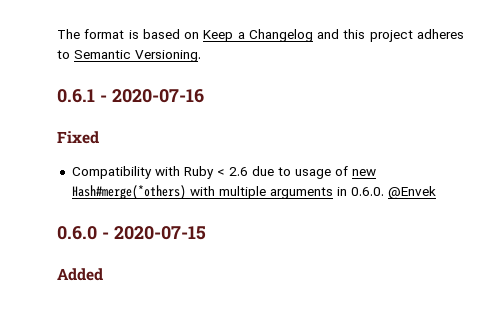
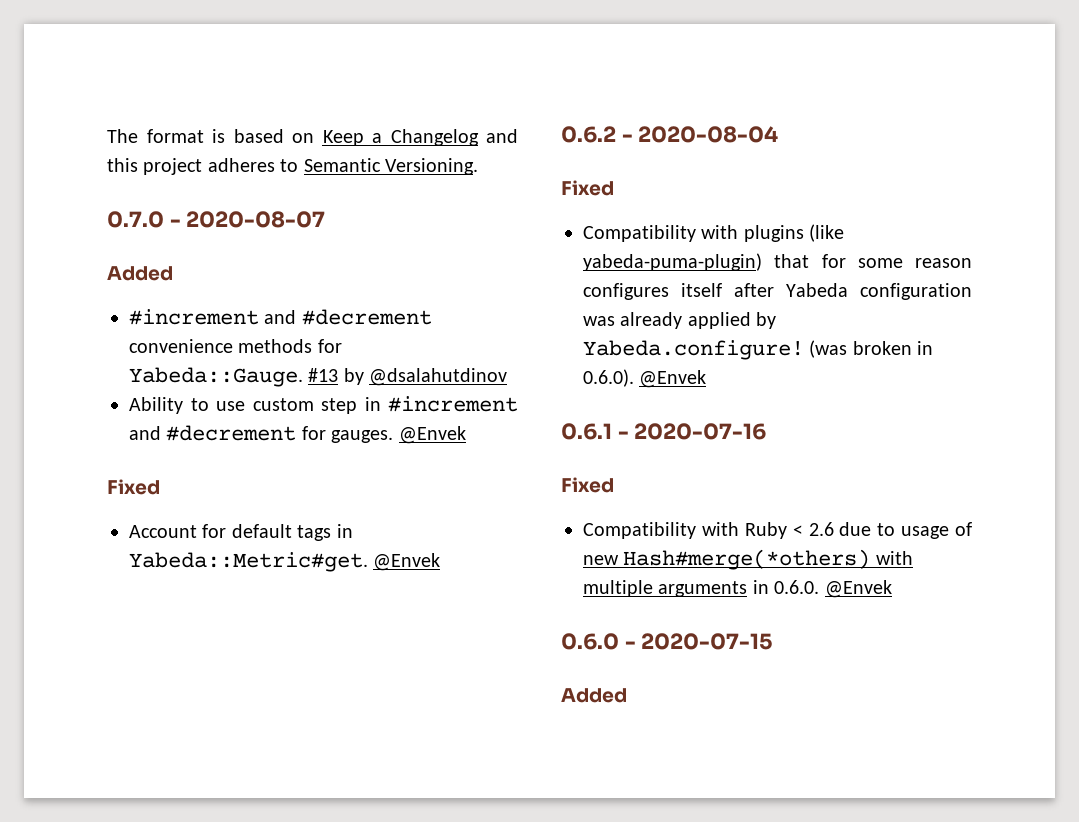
(201, 56) none -> [107,211,326,228] [107,266,173,281] [129,309,432,325] [129,339,342,353] [129,367,508,387] [129,396,518,414] [129,425,466,444] [107,479,160,495] [129,524,353,541] [129,552,441,572] [561,126,779,143] [561,180,614,196] [583,224,845,242] [583,253,972,271] [583,283,972,300] [583,312,777,329] [583,340,934,360] [583,369,707,388] // 0.7.0 - 2020-08-07 // Added // #increment and #decrement convenience methods for Yabeda::Gauge. #13 by @dsalahutdinov // Ability to use custom step in #increment and #decrement for gauges. @Envek // Fixed // Account for default tags in Yabeda::Metric#get. @Envek // 0.6.2 - 2020-08-04 // Fixed // Compatibility with plugins (like yabeda-puma-plugin) that for some reason configures itself after Yabeda configuration was already applied by Yabeda.configure! (was broken in 0.6.0). @Envek

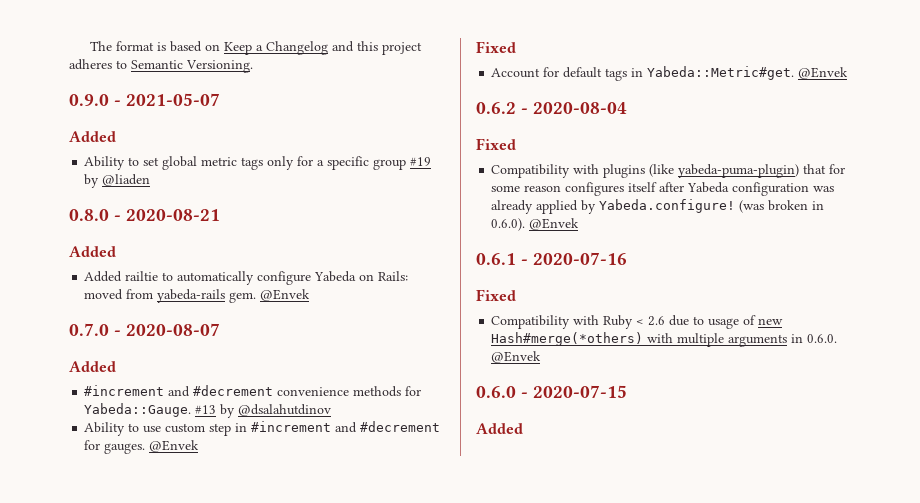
(478, 166) none -> [69,93,221,106] [69,131,116,142] [84,156,432,170] [84,174,151,188] [69,209,221,221] [69,246,116,257] [84,271,409,285] [84,289,311,303] // 0.9.0 - 2021-05-07 // Added // Ability to set global metric tags only for a specific group #19 by @liaden // 0.8.0 - 2020-08-21 // Added // Added railtie to automatically configure Yabeda on Rails: moved from yabeda-rails gem. @Envek

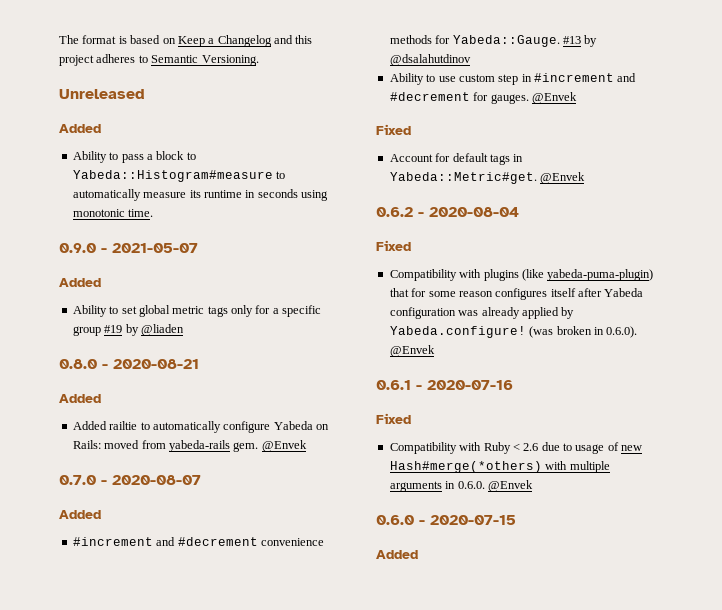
(253, 66) none -> [59,89,145,99] [59,124,101,133] [72,151,196,163] [72,170,286,182] [72,189,328,201] [72,209,154,217] // Unreleased // Added // Ability to pass a block to Yabeda::Histogram#measure to automatically measure its runtime in seconds using monotonic time.

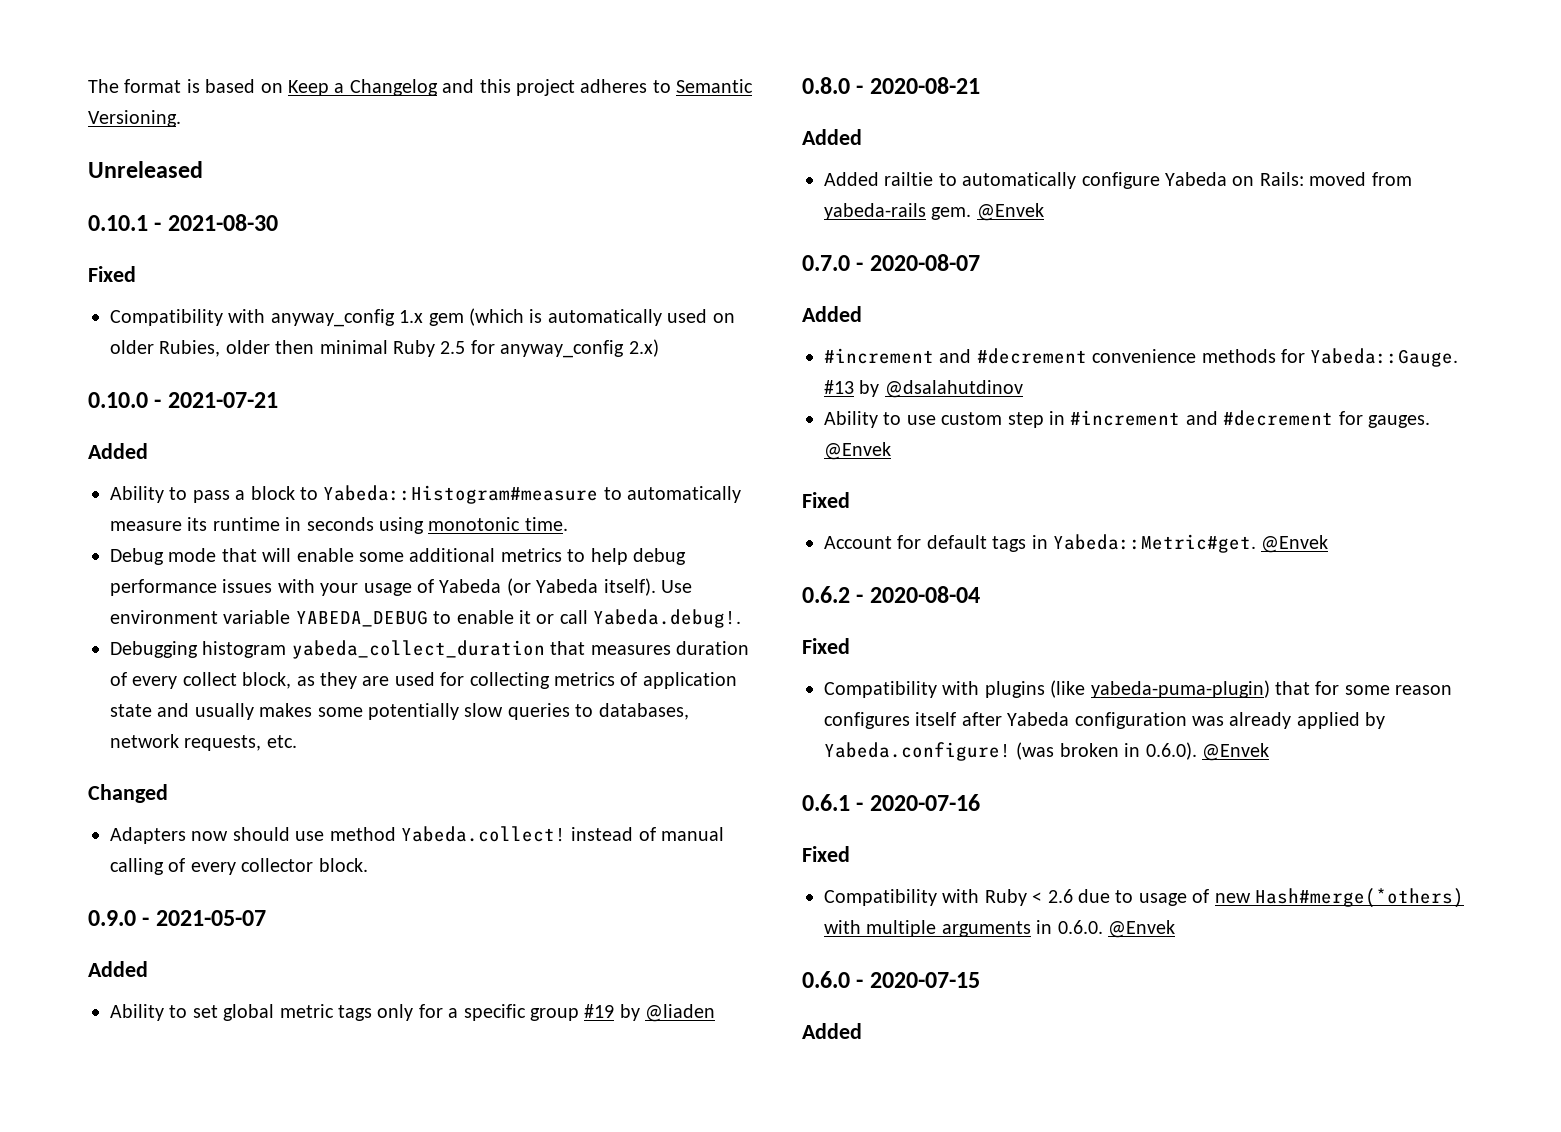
(145, 94) none -> [88,214,278,231] [88,266,136,282] [110,308,735,327] [110,339,659,358] [88,392,278,408] // 0.10.1 - 2021-08-30 // Fixed // Compatibility with anyway_config 1.x gem (which is automatically used on older Rubies, older then minimal Ruby 2.5 for anyway_config 2.x) // 0.10.0 - 2021-07-21
(154, 213) none -> [110,548,686,565] [110,578,692,596] [110,609,742,628] [110,640,749,659] [110,672,737,689] [110,703,689,720] [110,734,297,751] [88,784,168,803] [110,826,725,844] [110,858,368,875] // Debug mode that will enable some additional metrics to help debug performance issues with your usage of Yabeda (or Yabeda itself). Use environment variable YABEDA_DEBUG to enable it or call Yabeda.debug!. // Debugging histogram yabeda_collect_duration that measures duration of every collect block, as they are used for collecting metrics of application state and usually makes some potentially slow queries to databases, network requests, etc. // Changed // Adapters now should use method Yabeda.collect! instead of manual calling of every collector block.

